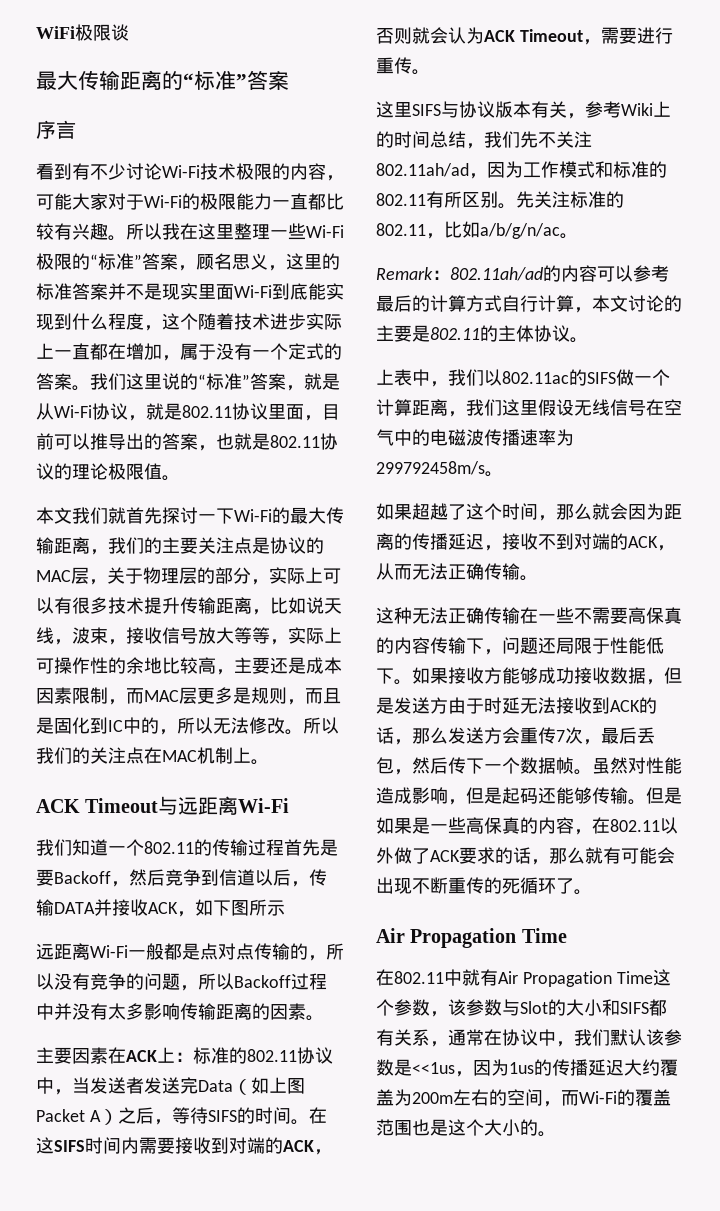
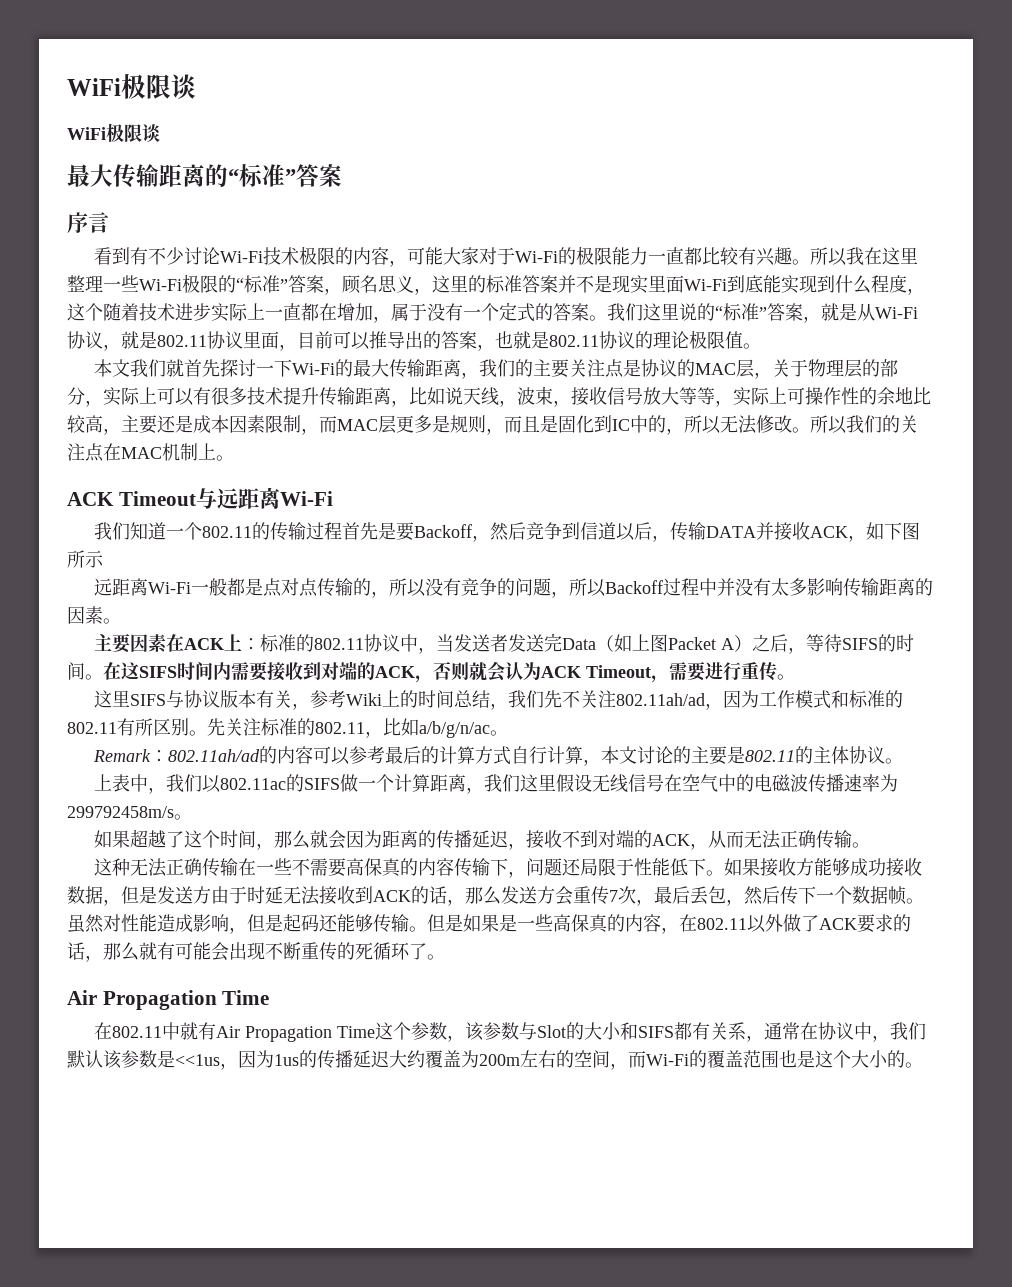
[36,24,129,41] WiFi极限谈 -> [67,74,196,99] [67,123,160,143] WiFi极限谈 // WiFi极限谈

